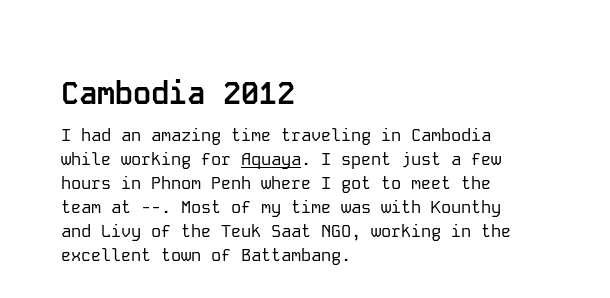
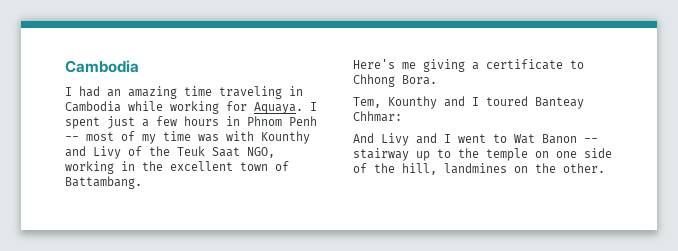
[61,79,295,104] Cambodia 2012 -> [65,60,139,73] Cambodia
[261,176,491,193] [61,200,221,213] where I got to meet the team at --. Most -> [65,132,114,141] -- most
(351, 256) none -> [353,59,584,72] [353,74,437,87] [353,96,584,109] [353,111,402,122] [353,133,598,146] [353,148,612,161] [353,163,605,175] // Here's me giving a certificate to Chhong Bora. // Tem, Kounthy and I toured Banteay Chhmar: // And Livy and I went to Wat Banon -- stairway up to the temple on one side of the hill, landmines on the other.

